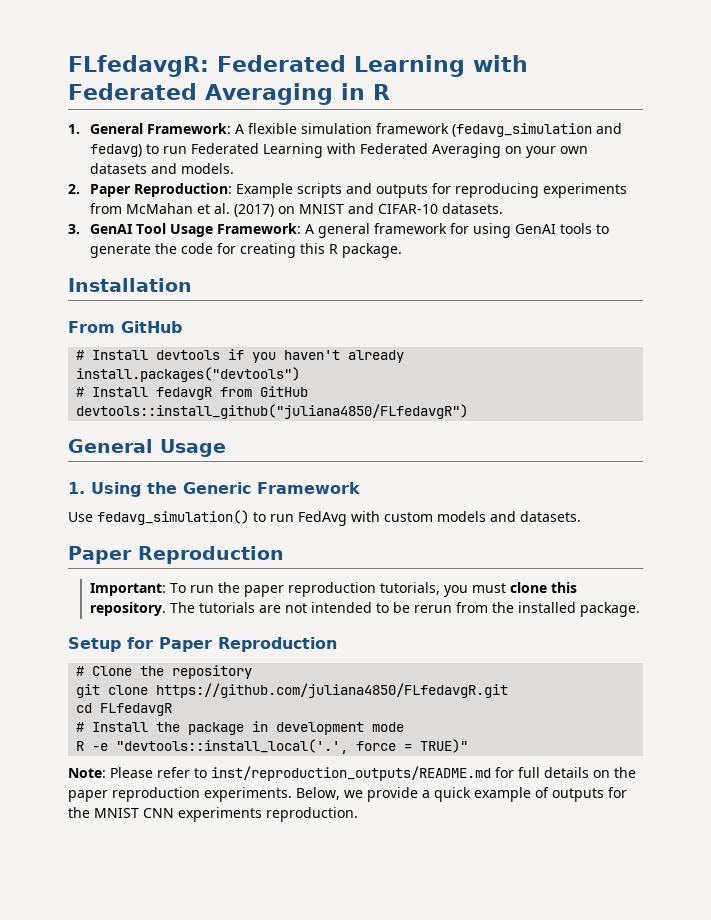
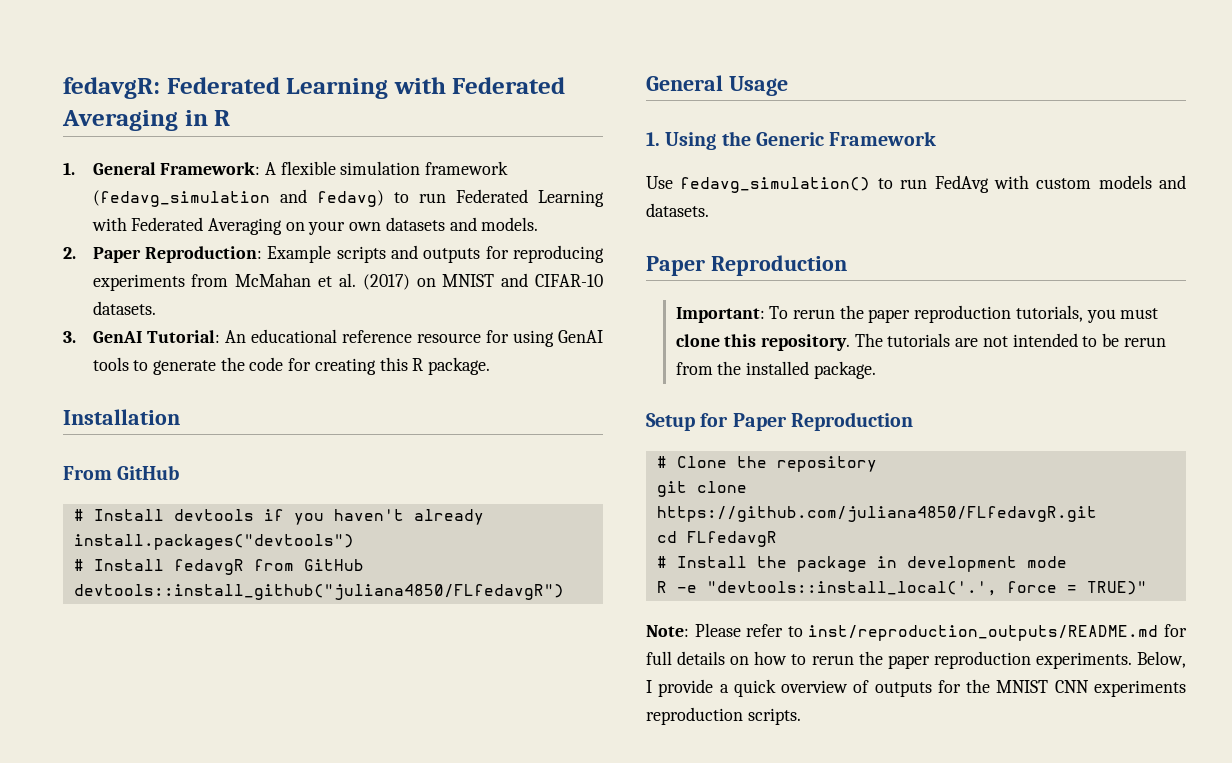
[68,55,209,77] FLfedavgR: -> [63,77,160,99] fedavgR:
[135,223,447,238] Tool Usage Framework: A general framework -> [146,329,481,343] Tutorial: An educational reference resource
[189,585,214,593] run -> [792,309,835,319] rerun
(610, 774) none -> [754,651,854,665] how to rerun
[344,790,363,798] we -> [646,680,652,693] I
[474,787,531,802] example -> [781,680,849,693] overview
[266,807,358,822] reproduction. -> [646,707,801,725] reproduction scripts.

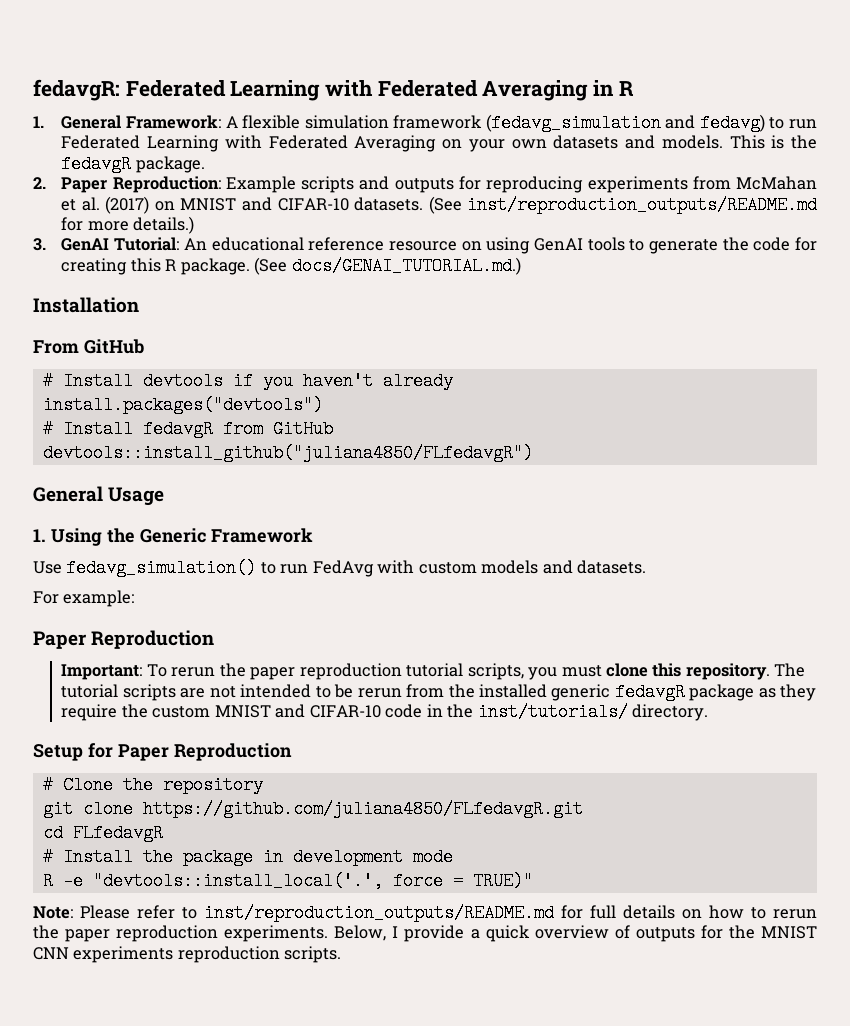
(539, 224) none -> [729,135,817,149] [61,155,205,173] This is the fedavgR package.
(156, 308) none -> [428,196,817,214] [61,216,195,234] (See inst/reproduction_outputs/README.md for more details.)
[485,330,509,343] for -> [461,241,482,251] on
(491, 366) none -> [254,257,521,275] (See docs/GENAI_TUTORIAL.md.)
(709, 210) none -> [33,590,135,607] // For example:
[1015,305,1083,322] tutorials, -> [406,663,524,680] tutorial scripts,
[887,333,951,347] tutorials -> [61,684,176,701] tutorial scripts
[813,361,876,379] package. -> [551,683,817,701] [61,703,709,721] generic fedavgR package as they require the custom MNIST and CIFAR-10 code in the inst/tutorials/ directory.

